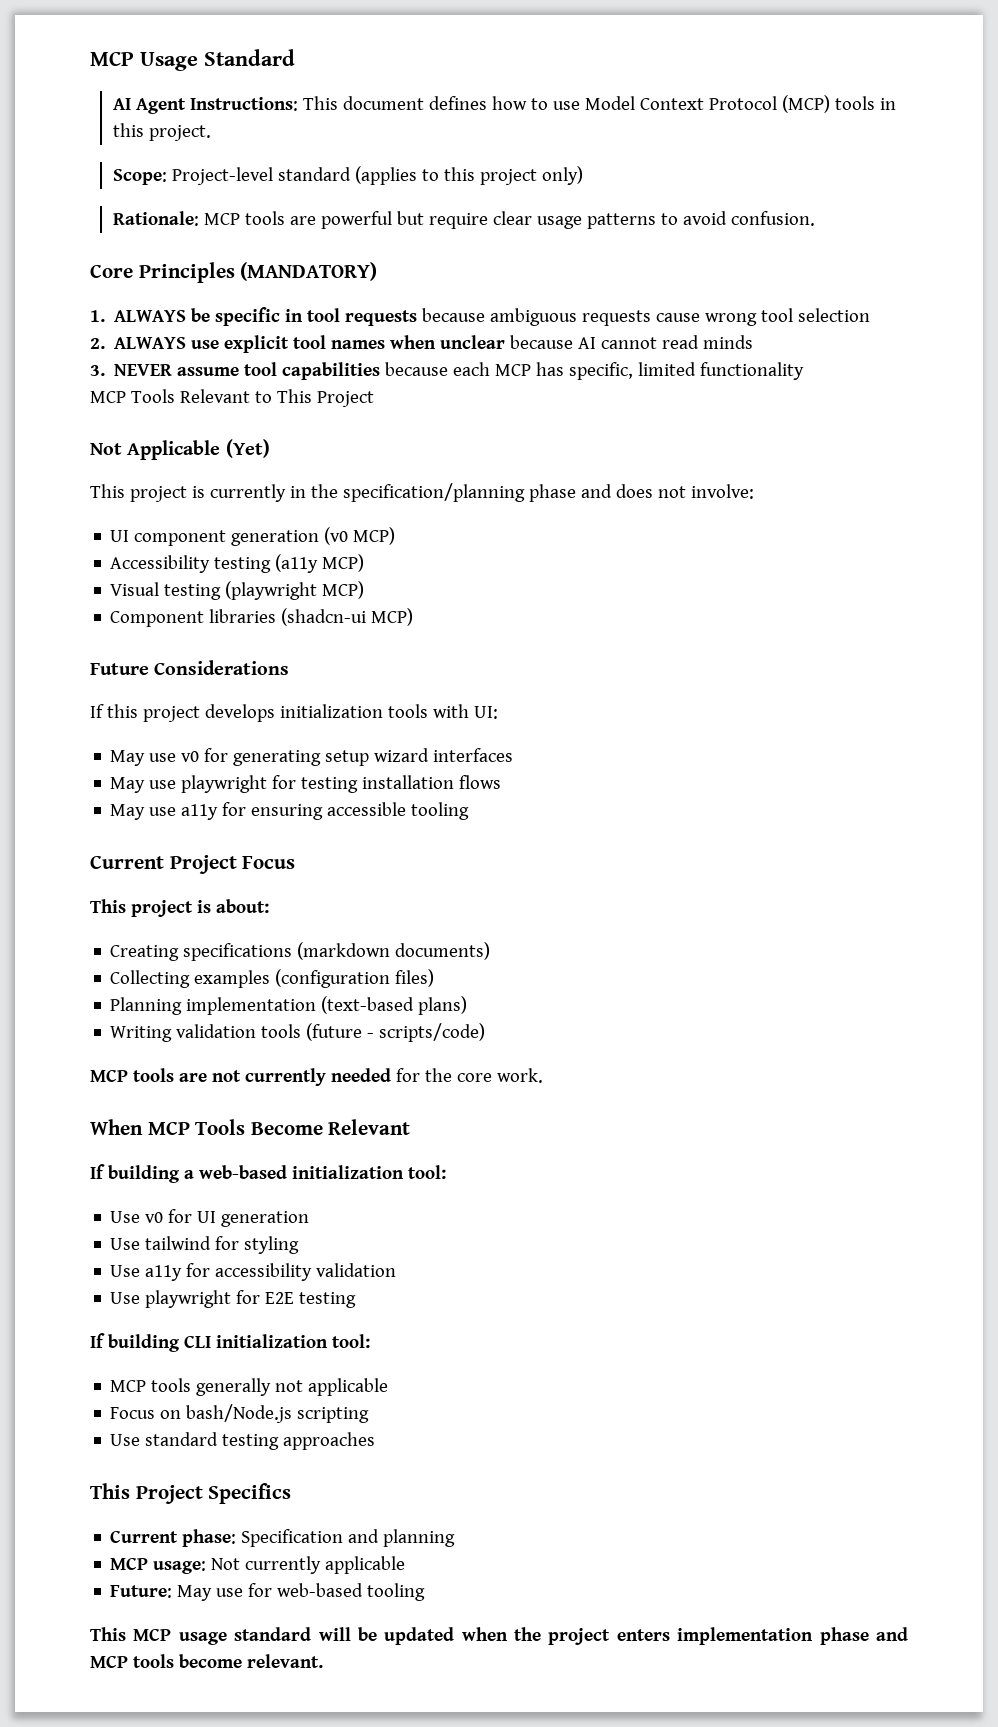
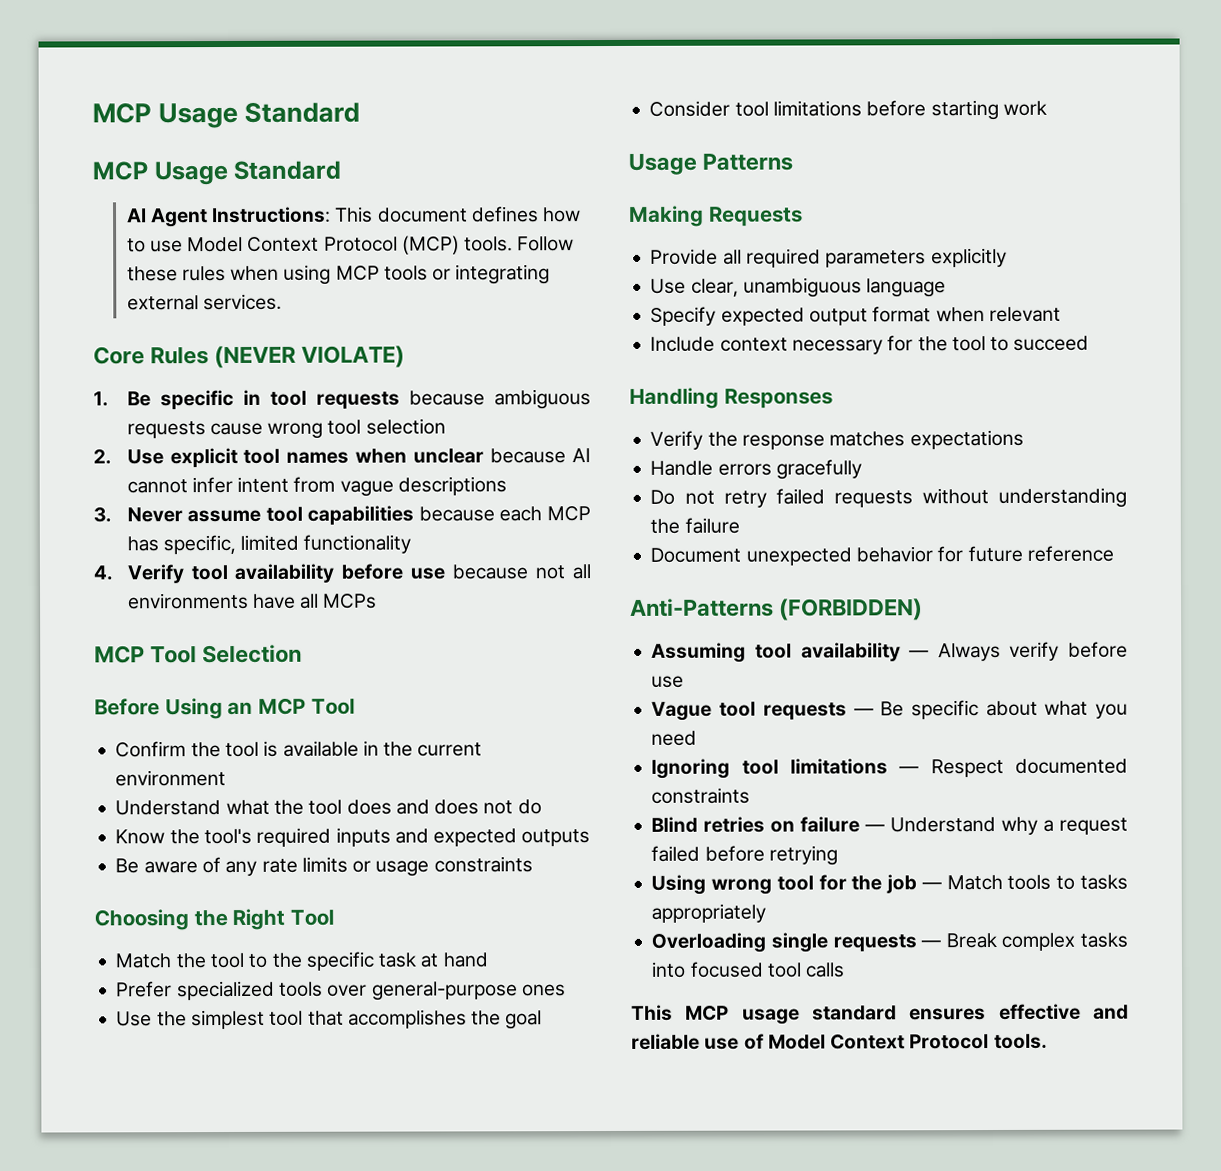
[90,49,295,71] MCP Usage Standard -> [92,102,361,129] [92,160,342,186] MCP Usage Standard // MCP Usage Standard
[834,96,896,110] [112,123,211,141] [112,166,583,185] [112,211,815,229] [90,262,378,283] tools in this project. // Scope: Project-level standard (applies to this project only) // Rationale: MCP tools are powerful but require clear usage patterns to avoid confusion. // Core Principles (MANDATORY) -> [464,236,575,252] [126,264,551,285] [126,293,282,311] [93,345,406,369] tools. Follow these rules when using MCP tools or integrating external services. // Core Rules (NEVER VIOLATE)
[114,308,211,322] ALWAYS be -> [126,391,151,407] Be
[114,337,220,349] ALWAYS use -> [126,449,164,465] Use
[662,335,754,349] read minds -> [191,476,507,497] infer intent from vague descriptions
[114,364,173,376] NEVER -> [126,507,183,523] Never
[90,389,374,407] [90,439,270,460] [90,483,754,502] [110,527,396,546] [110,554,365,573] [110,581,365,600] [110,608,414,627] [90,660,290,675] [90,704,498,722] [110,748,514,766] [110,775,502,793] [110,802,470,820] [90,855,296,874] [90,899,269,917] [110,942,491,961] [110,969,435,988] [110,996,468,1015] [110,1023,486,1042] [90,1068,543,1086] [90,1119,411,1135] [90,1164,446,1183] [110,1209,310,1227] [110,1236,300,1254] [110,1263,397,1281] [110,1290,357,1308] [90,1333,370,1352] [110,1378,389,1396] [110,1404,370,1423] [110,1432,376,1450] [90,1483,292,1504] [110,1529,456,1547] [110,1556,406,1574] [110,1583,426,1601] [90,1627,908,1645] [90,1654,323,1668] MCP Tools Relevant to This Project // Not Applicable (Yet) // This project is currently in the specification/planning phase and does not involve: // UI component generation (v0 MCP) // Accessibility testing (a11y MCP) // Visual testing (playwright MCP) // Component libraries (shadcn-ui MCP) // Future Considerations // If this project develops initialization tools with UI: // May use v0 for generating setup wizard interfaces // May use playwright for testing installation flows // May use a11y for ensuring accessible tooling // Current Project Focus // This project is about: // Creating specifications (markdown documents) // Collecting examples (configuration files) // Planning implementation (text-based plans) // Writing validation tools (future - scripts/code) // MCP tools are not currently needed for the core work. // When MCP Tools Become Relevant // If building a web-based initialization tool: // Use v0 for UI generation // Use tailwind for styling // Use a11y for accessibility validation // Use playwright for E2E testing // If building CLI initialization tool: // MCP tools generally not applicable // Focus on bash/Node.js scripting // Use standard testing approaches // This Project Specifics // Current phase: Specification and planning // MCP usage: Not currently applicable // Future: May use for web-based tooling // This MCP usage standard will be updated when the project enters implementation phase and MCP tools become relevant. -> [93,563,591,584] [127,592,378,610] [94,644,303,664] [94,697,355,720] [115,740,483,758] [115,770,227,787] [115,799,542,816] [115,827,591,847] [115,856,533,877] [94,908,335,931] [115,951,488,971] [116,980,566,1001] [116,1009,543,1030] [649,99,1047,121] [628,153,794,175] [629,205,803,227] [650,247,1007,268] [650,277,947,298] [650,306,1061,326] [650,335,1090,355] [629,387,833,409] [650,429,1024,450] [650,459,862,480] [650,487,1127,508] [650,517,740,534] [650,545,1114,566] [630,598,924,621] [651,641,1128,663] [651,675,685,688] [651,700,1128,721] [651,730,698,746] [651,758,1128,779] [651,787,751,804] [651,816,1128,835] [651,845,838,866] [651,874,1128,895] [651,903,767,923] [651,932,1128,953] [651,961,846,978] [631,1003,1129,1025] [631,1033,1048,1050] 4. Verify tool availability before use because not all environments have all MCPs // MCP Tool Selection // Before Using an MCP Tool // Confirm the tool is available in the current environment // Understand what the tool does and does not do // Know the tool's required inputs and expected outputs // Be aware of any rate limits or usage constraints // Choosing the Right Tool // Match the tool to the specific task at hand // Prefer specialized tools over general-purpose ones // Use the simplest tool that accomplishes the goal // Consider tool limitations before starting work // Usage Patterns // Making Requests // Provide all required parameters explicitly // Use clear, unambiguous language // Specify expected output format when relevant // Include context necessary for the tool to succeed // Handling Responses // Verify the response matches expectations // Handle errors gracefully // Do not retry failed requests without understanding the failure // Document unexpected behavior for future reference // Anti-Patterns (FORBIDDEN) // Assuming tool availability — Always verify before use // Vague tool requests — Be specific about what you need // Ignoring tool limitations — Respect documented constraints // Blind retries on failure — Understand why a request failed before retrying // Using wrong tool for the job — Match tools to tasks appropriately // Overloading single requests — Break complex tasks into focused tool calls // This MCP usage standard ensures effective and reliable use of Model Context Protocol tools.

